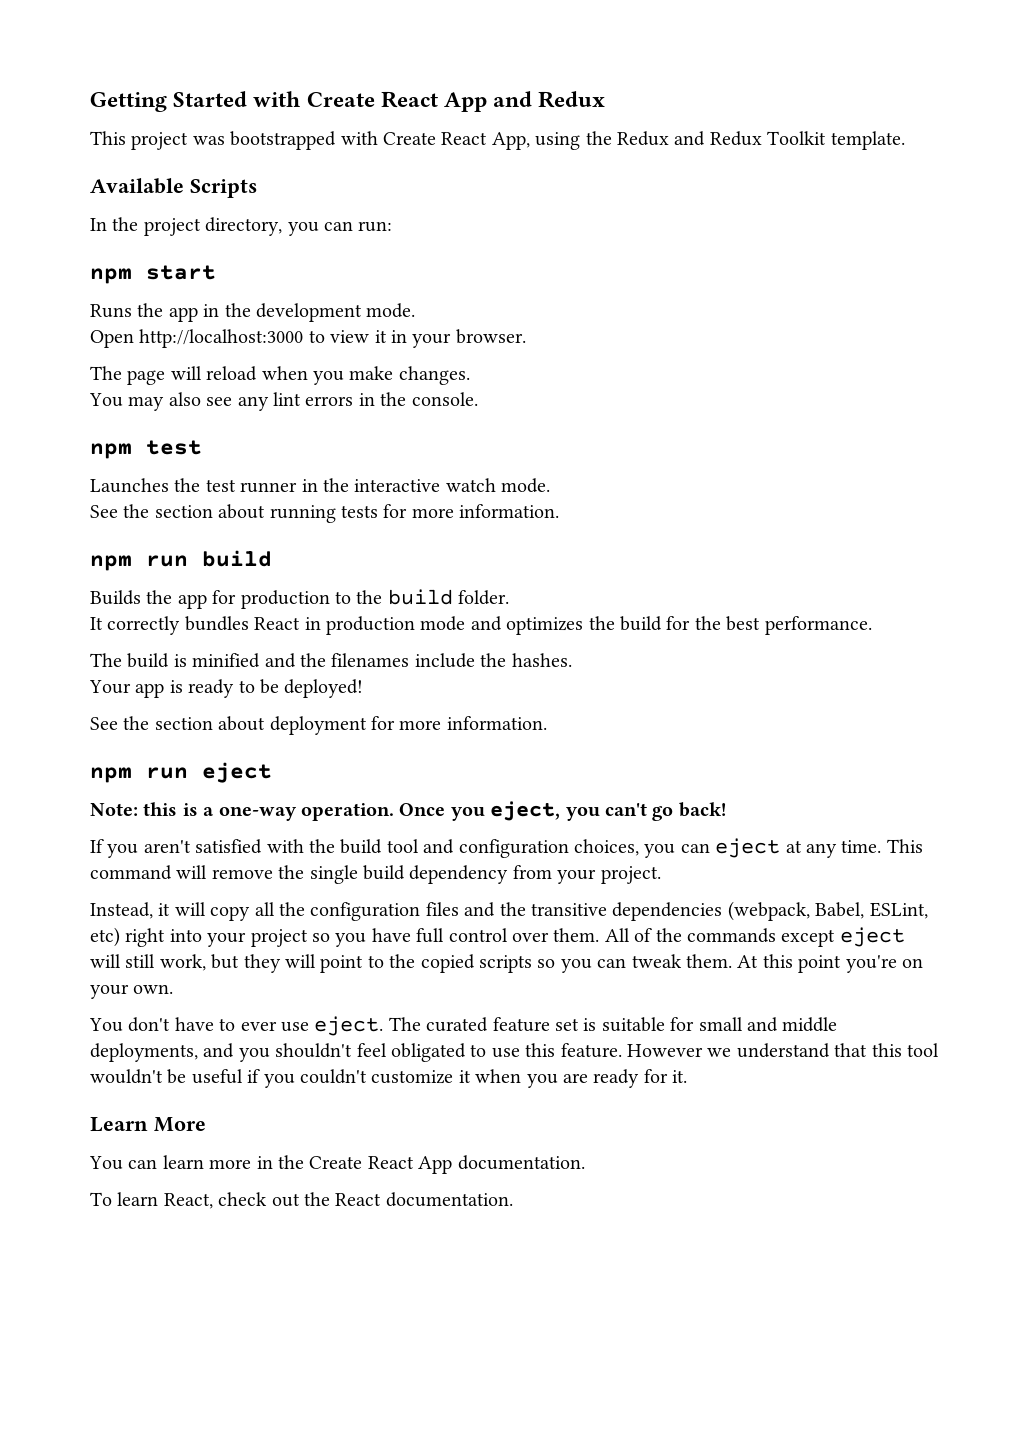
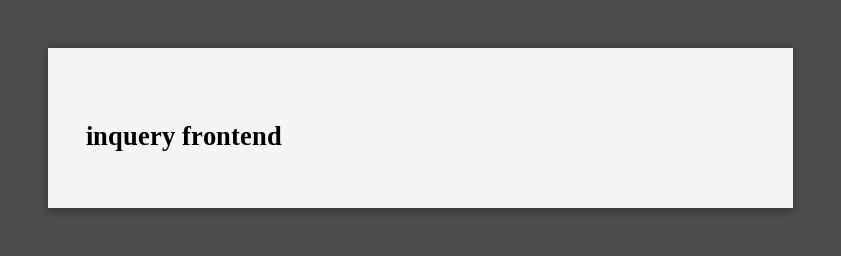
[90,91,606,112] [90,131,905,150] [90,178,257,198] [90,217,393,236] [90,265,216,284] [90,303,416,322] [90,329,526,348] [90,366,470,385] [89,392,478,411] [90,440,202,459] [90,478,551,493] [90,504,560,523] [90,550,272,571] [90,589,510,609] [90,616,872,635] [90,653,572,668] [89,679,364,698] [90,716,547,735] [90,762,272,783] [90,801,726,821] [90,838,923,858] [90,865,661,884] [90,901,928,921] [90,927,905,947] [90,954,923,973] [90,984,174,999] [89,1016,838,1036] [90,1043,939,1062] [90,1069,688,1088] [90,1117,206,1132] [89,1155,585,1174] [90,1192,513,1209] Getting Started with Create React App and Redux // This project was bootstrapped with Create React App, using the Redux and Redux Toolkit template. // Available Scripts // In the project directory, you can run: // npm start // Runs the app in the development mode. // Open http://localhost:3000 to view it in your browser. // The page will reload when you make changes. // You may also see any lint errors in the console. // npm test // Launches the test runner in the interactive watch mode. // See the section about running tests for more information. // npm run build // Builds the app for production to the build folder. // It correctly bundles React in production mode and optimizes the build for the best performance. // The build is minified and the filenames include the hashes. // Your app is ready to be deployed! // See the section about deployment for more information. // npm run eject // Note: this is a one-way operation. Once you eject, you can't go back! // If you aren't satisfied with the build tool and configuration choices, you can eject at any time. This command will remove the single build dependency from your project. // Instead, it will copy all the configuration files and the transitive dependencies (webpack, Babel, ESLint, etc) right into your project so you have full control over them. All of the commands except eject will still work, but they will point to the copied scripts so you can tweak them. At this point you're on your own. // You don't have to ever use eject. The curated feature set is suitable for small and middle deployments, and you shouldn't feel obligated to use this feature. However we understand that this tool wouldn't be useful if you couldn't customize it when you are ready for it. // Learn More // You can learn more in the Create React App documentation. // To learn React, check out the React documentation. -> [86,126,283,151] inquery frontend

